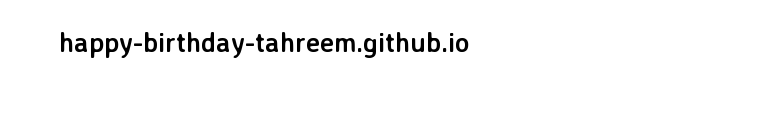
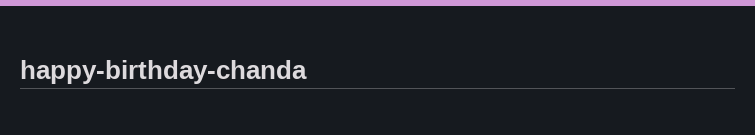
[59,32,469,58] happy-birthday-tahreem.github.io -> [20,60,307,84] happy-birthday-chanda

